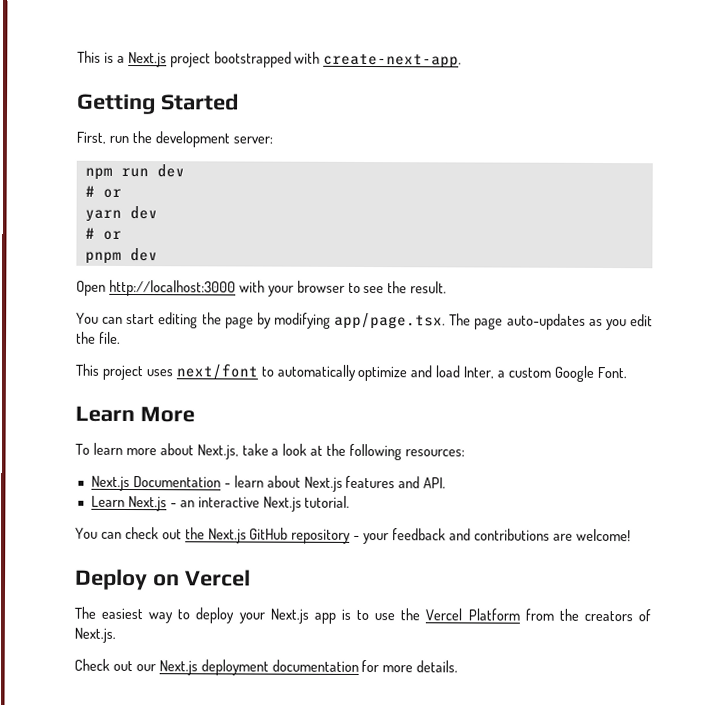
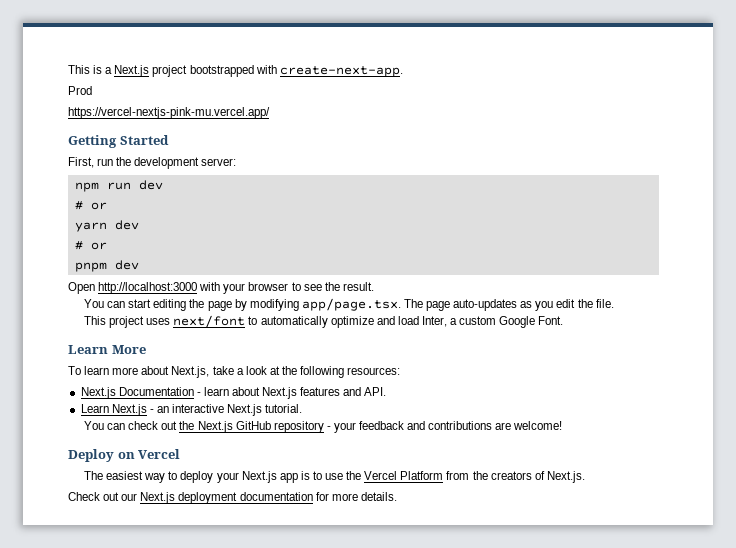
(463, 61) none -> [68,86,92,95] [68,107,270,119] // Prod // https://vercel-nextjs-pink-mu.vercel.app/

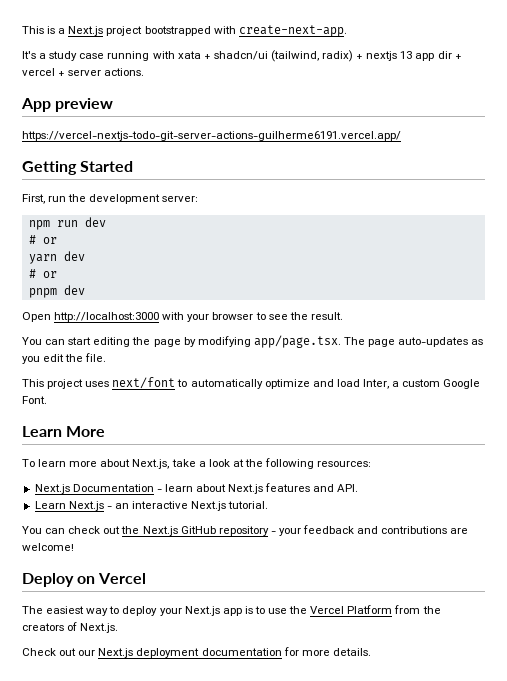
[68,86,92,95] [68,107,270,119] Prod // https://vercel-nextjs-pink-mu.vercel.app/ -> [22,50,462,62] [22,68,145,76] [21,98,114,112] [22,131,401,141] It's a study case running with xata + shadcn/ui (tailwind, radix) + nextjs 13 app dir + vercel + server actions. // App preview // https://vercel-nextjs-todo-git-server-actions-guilherme6191.vercel.app/

